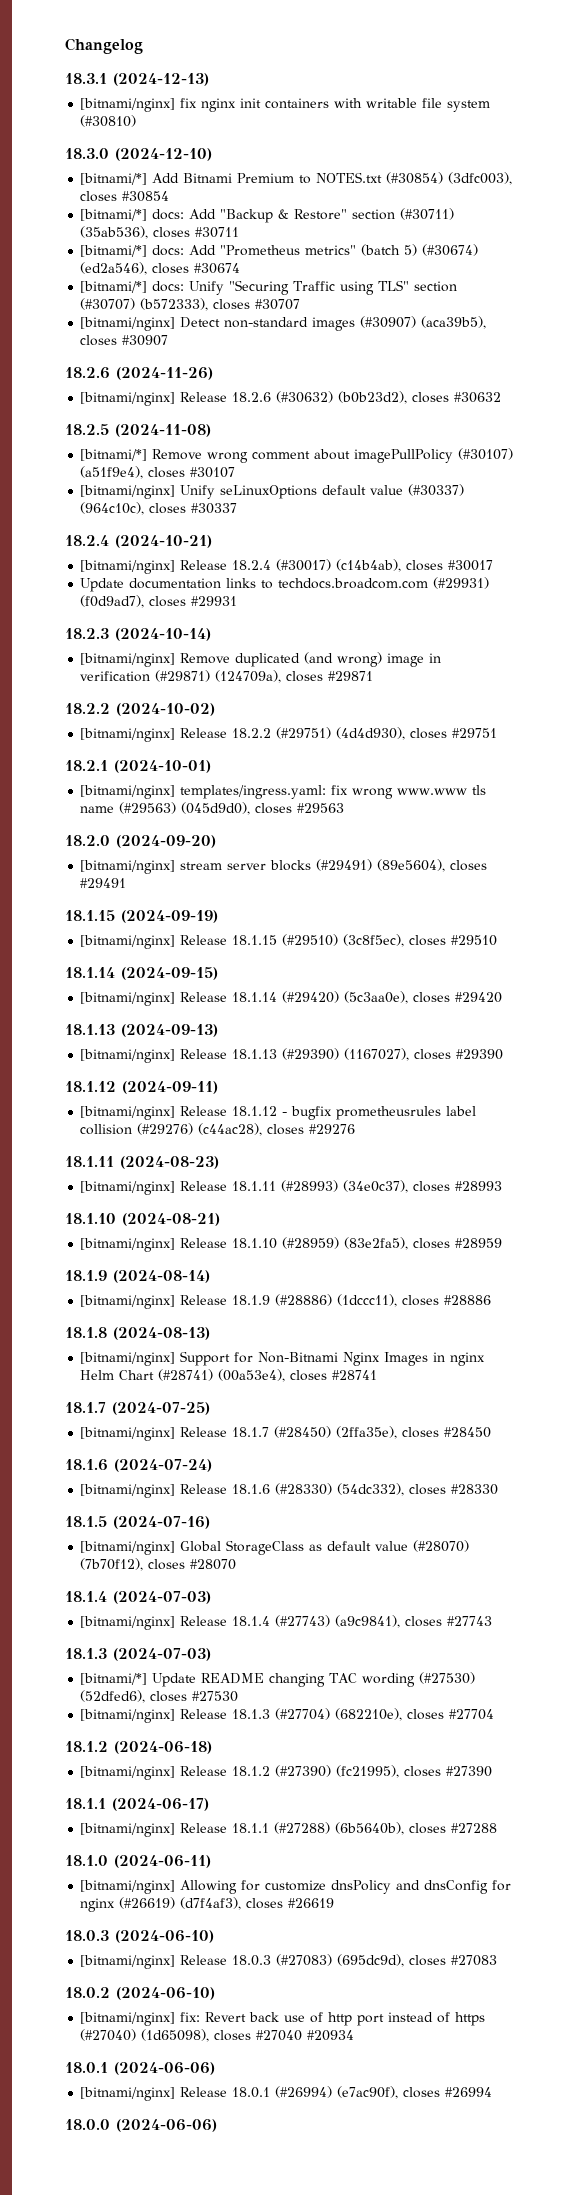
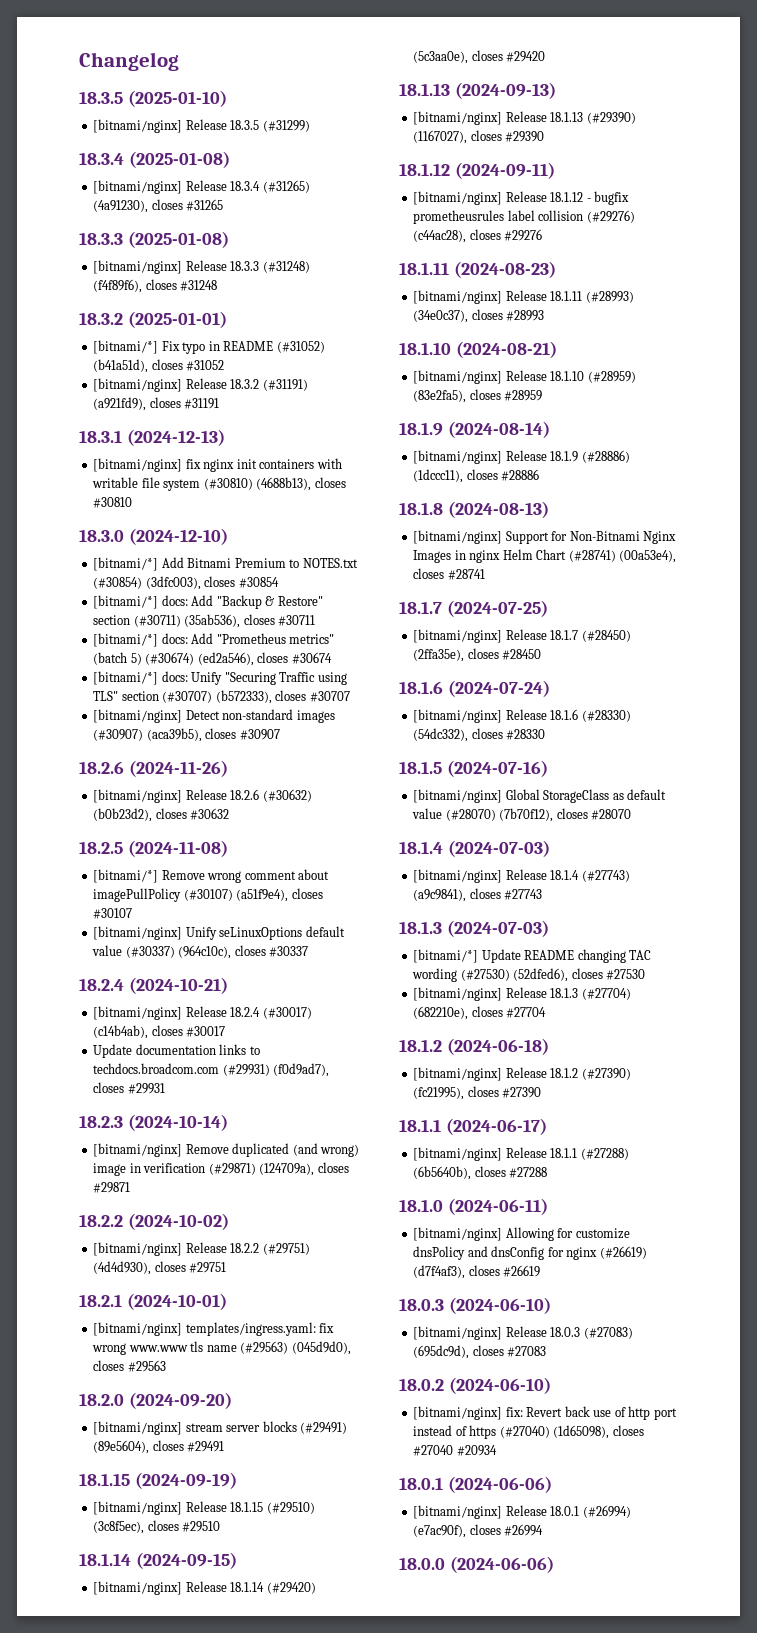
(143, 46) none -> [79,90,227,107] [93,119,310,133] [79,151,230,168] [93,180,310,194] [93,199,224,213] [79,231,229,248] [93,260,310,274] [93,279,218,293] [79,311,227,328] [93,340,325,354] [93,359,225,373] [93,378,308,392] [93,397,220,411] // 18.3.5 (2025-01-10) // [bitnami/nginx] Release 18.3.5 (#31299) // 18.3.4 (2025-01-08) // [bitnami/nginx] Release 18.3.4 (#31265) (4a91230), closes #31265 // 18.3.3 (2025-01-08) // [bitnami/nginx] Release 18.3.3 (#31248) (f4f89f6), closes #31248 // 18.3.2 (2025-01-01) // [bitnami/*] Fix typo in README (#31052) (b41a51d), closes #31052 // [bitnami/nginx] Release 18.3.2 (#31191) (a921fd9), closes #31191
(137, 121) none -> [256,477,346,491] [93,497,133,508] (4688b13), closes #30810

